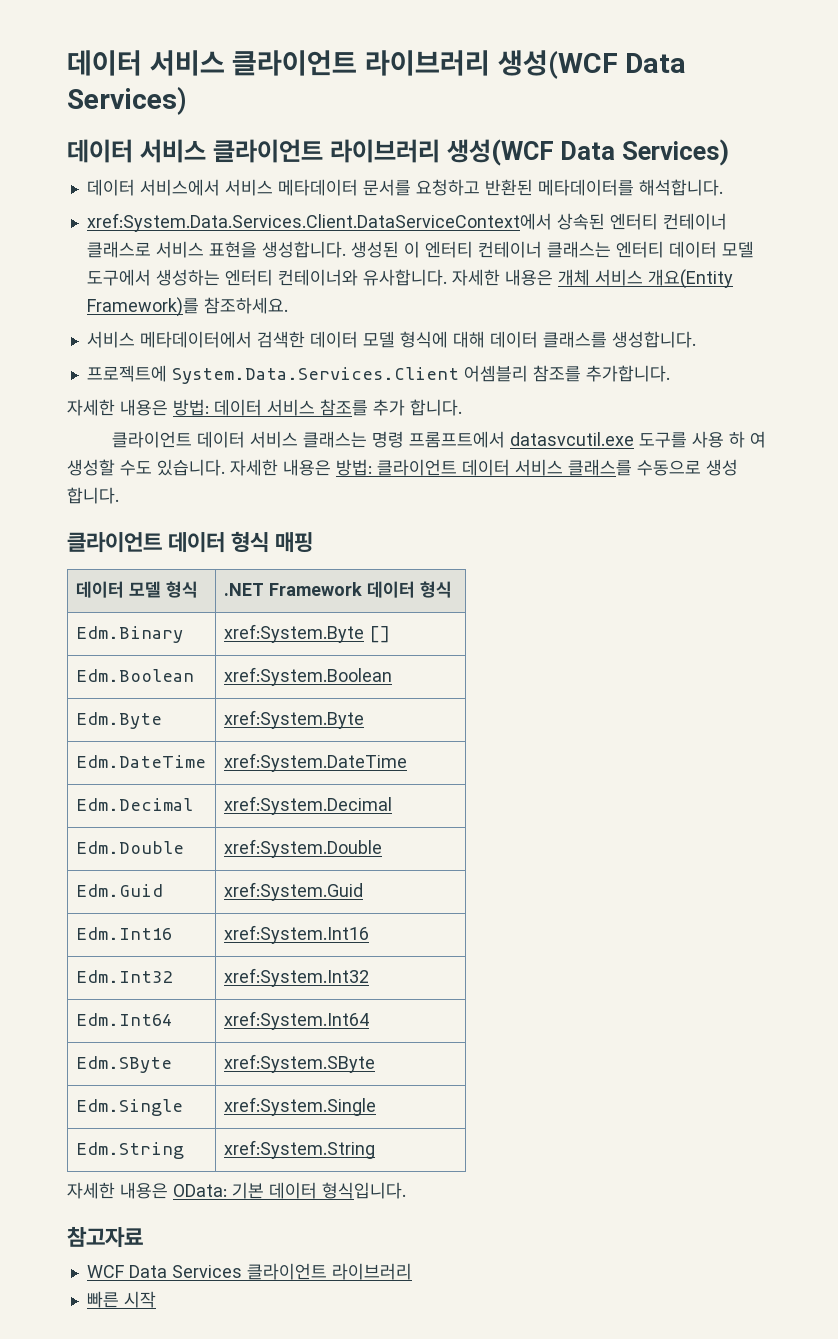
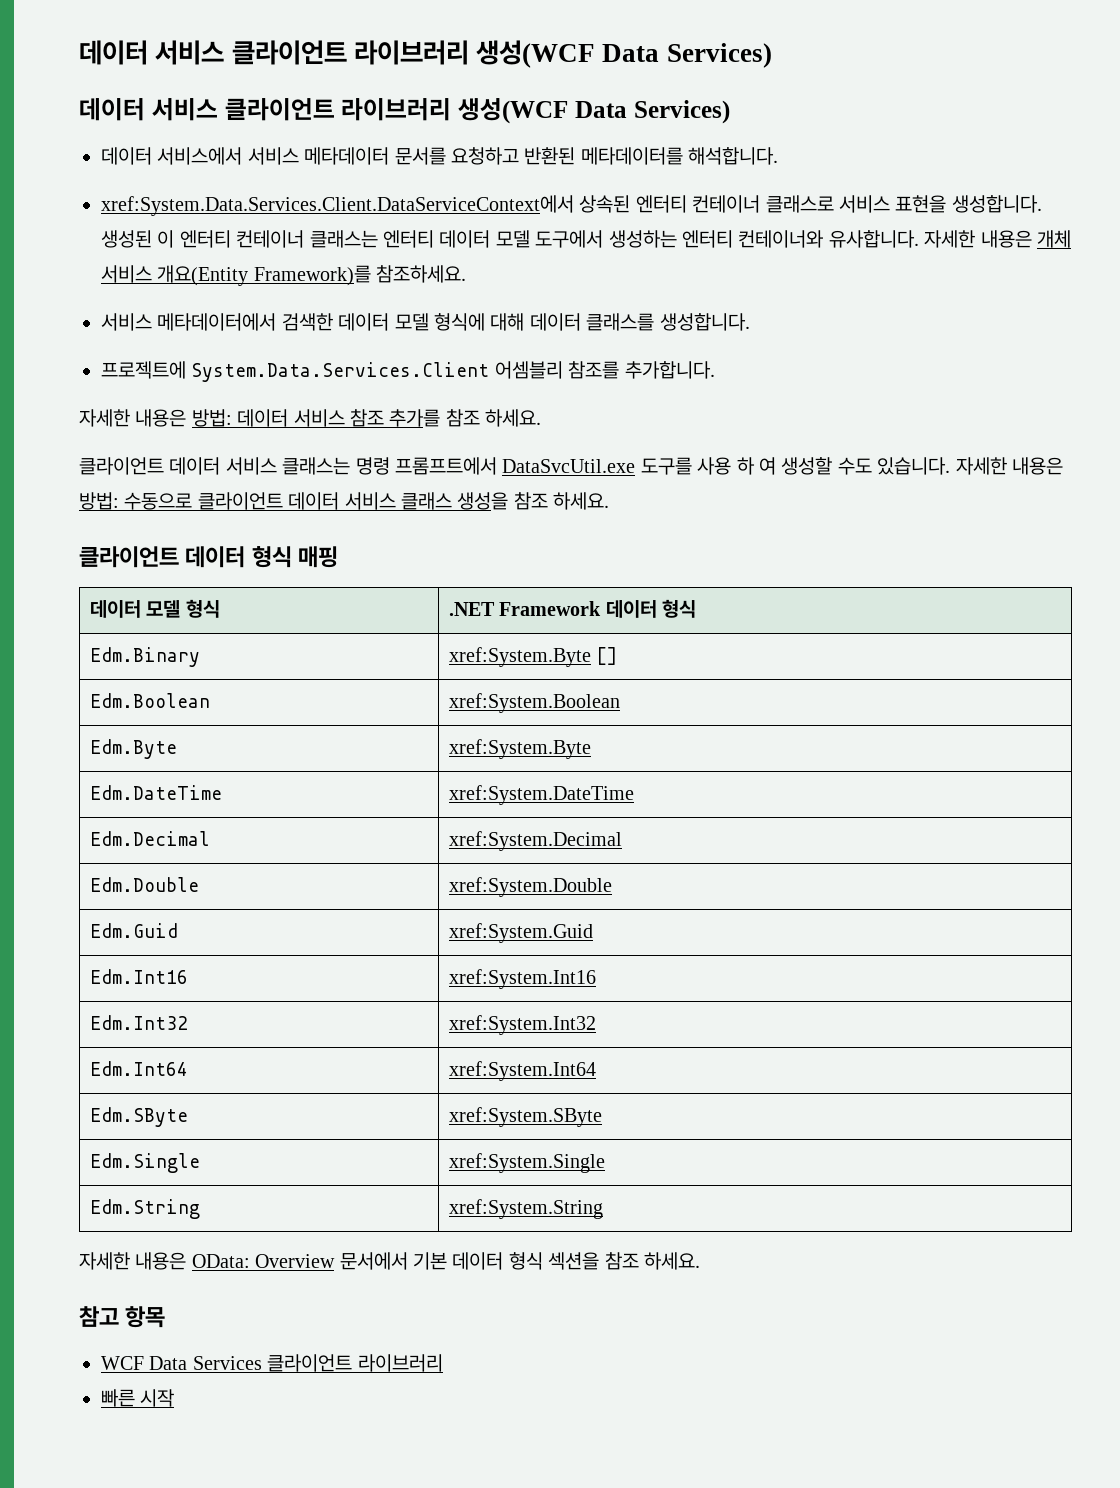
[320,399,462,416] 참조를 추가 합니다. -> [350,409,542,427] 참조 추가를 참조 하세요.
[509,432,634,446] datasvcutil.exe -> [502,459,636,473] DataSvcUtil.exe
[377,459,738,476] [67,487,119,504] 클라이언트 데이터 서비스 클래스를 수동으로 생성 합니다. -> [124,492,610,510] 수동으로 클라이언트 데이터 서비스 클래스 생성을 참조 하세요.
[232,1182,406,1199] [67,1226,143,1248] 기본 데이터 형식입니다. // 참고자료 -> [255,1252,700,1270] [79,1306,166,1328] Overview 문서에서 기본 데이터 형식 섹션을 참조 하세요. // 참고 항목

